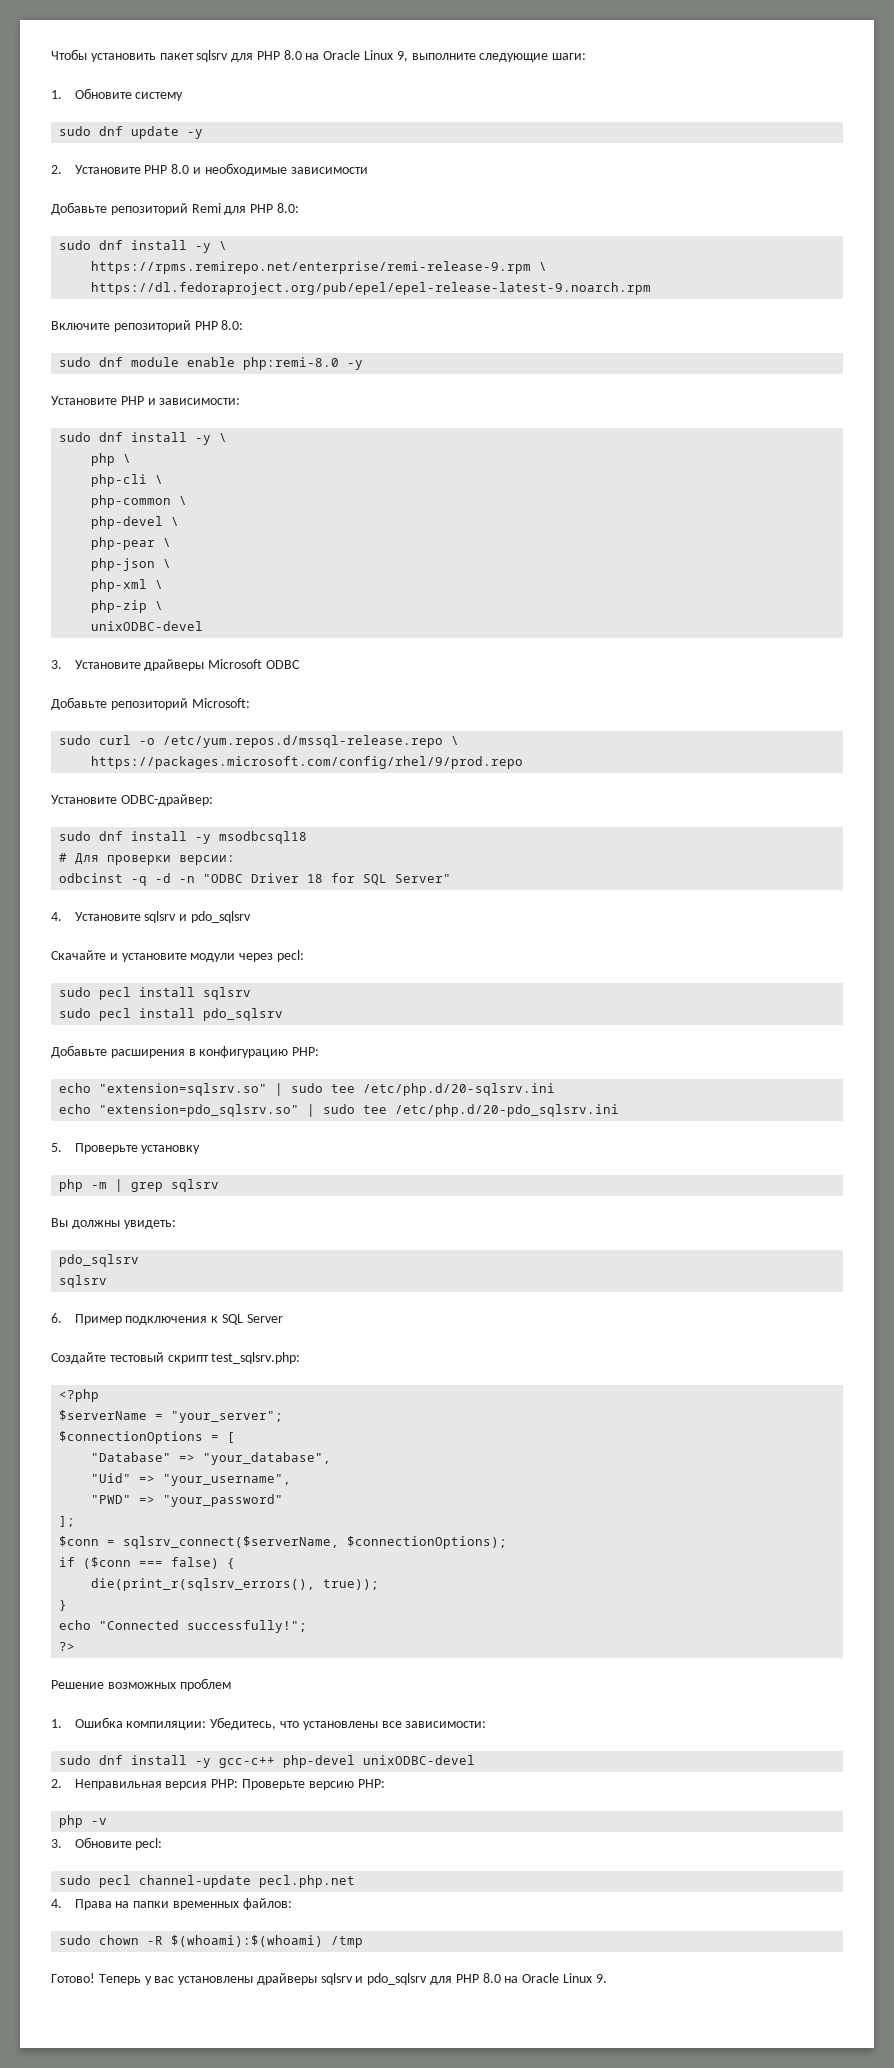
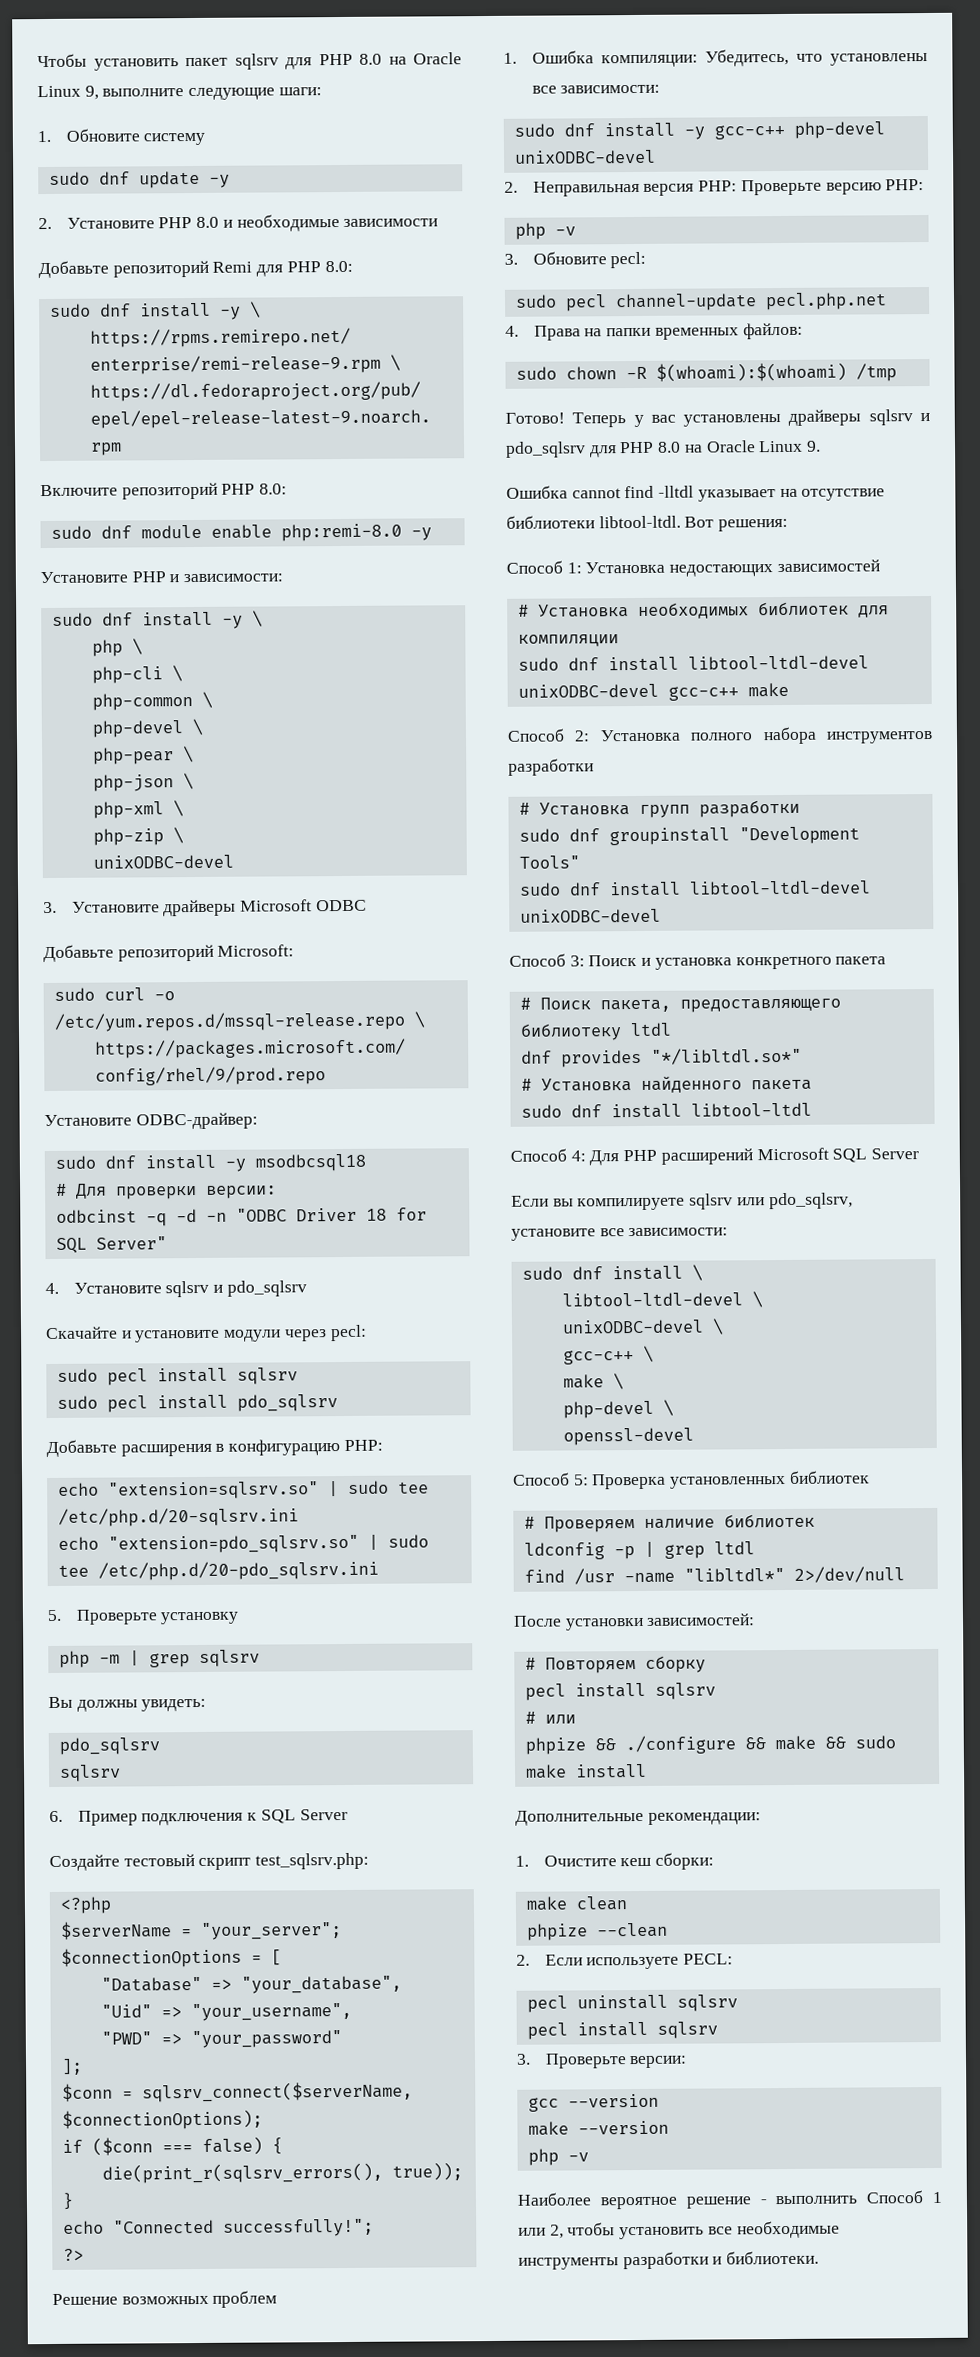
(607, 1978) none -> [506,485,886,502] [506,515,789,532] [506,559,880,577] [517,601,889,619] [517,634,619,647] [517,655,869,672] [517,682,789,701] [507,726,933,745] [508,758,594,776] [518,799,800,818] [518,826,860,846] [518,855,580,869] [518,880,871,897] [519,908,661,923] [509,953,887,970] [519,997,841,1013] [519,1022,672,1041] [520,1047,802,1068] [520,1076,812,1093] [520,1102,812,1119] [510,1147,920,1166] [511,1192,853,1211] [511,1227,729,1241] [521,1264,703,1281] [561,1291,763,1308] [561,1318,724,1335] [562,1345,654,1365] [562,1373,624,1390] [562,1399,674,1419] [562,1427,694,1446] [513,1470,870,1490] [523,1513,815,1533] [523,1541,755,1560] [523,1566,905,1585] [513,1613,756,1631] [524,1655,706,1674] [524,1682,716,1701] [524,1711,576,1725] [524,1735,896,1755] [524,1763,647,1779] [515,1809,761,1826] [515,1852,715,1870] [525,1896,627,1911] [526,1922,668,1941] [516,1953,734,1970] [526,1994,738,2013] [526,2021,718,2040] [516,2053,688,2069] [527,2093,659,2112] [527,2120,669,2136] [527,2148,589,2166] [517,2190,942,2210] [518,2220,840,2240] [518,2250,820,2270] // Ошибка cannot find -lltdl указывает на отсутствие библиотеки libtool-ltdl. Вот решения: // Способ 1: Установка недостающих зависимостей // # Установка необходимых библиотек для компиляции // sudo dnf install libtool-ltdl-devel unixODBC-devel gcc-c++ make // Способ 2: Установка полного набора инструментов разработки // # Установка групп разработки // sudo dnf groupinstall "Development Tools" // sudo dnf install libtool-ltdl-devel unixODBC-devel // Способ 3: Поиск и установка конкретного пакета // # Поиск пакета, предоставляющего библиотеку ltdl // dnf provides "*/libltdl.so*" // # Установка найденного пакета // sudo dnf install libtool-ltdl // Способ 4: Для PHP расширений Microsoft SQL Server // Если вы компилируете sqlsrv или pdo_sqlsrv, установите все зависимости: // sudo dnf install \ // libtool-ltdl-devel \ // unixODBC-devel \ // gcc-c++ \ // make \ // php-devel \ // openssl-devel // Способ 5: Проверка установленных библиотек // # Проверяем наличие библиотек // ldconfig -p | grep ltdl // find /usr -name "libltdl*" 2>/dev/null // После установки зависимостей: // # Повторяем сборку // pecl install sqlsrv // # или // phpize && ./configure && make && sudo make install // Дополнительные рекомендации: // 1. Очистите кеш сборки: // make clean // phpize --clean // 2. Если используете PECL: // pecl uninstall sqlsrv // pecl install sqlsrv // 3. Проверьте версии: // gcc --version // make --version // php -v // Наиболее вероятное решение - выполнить Способ 1 или 2, чтобы установить все необходимые инструменты разработки и библиотеки.

